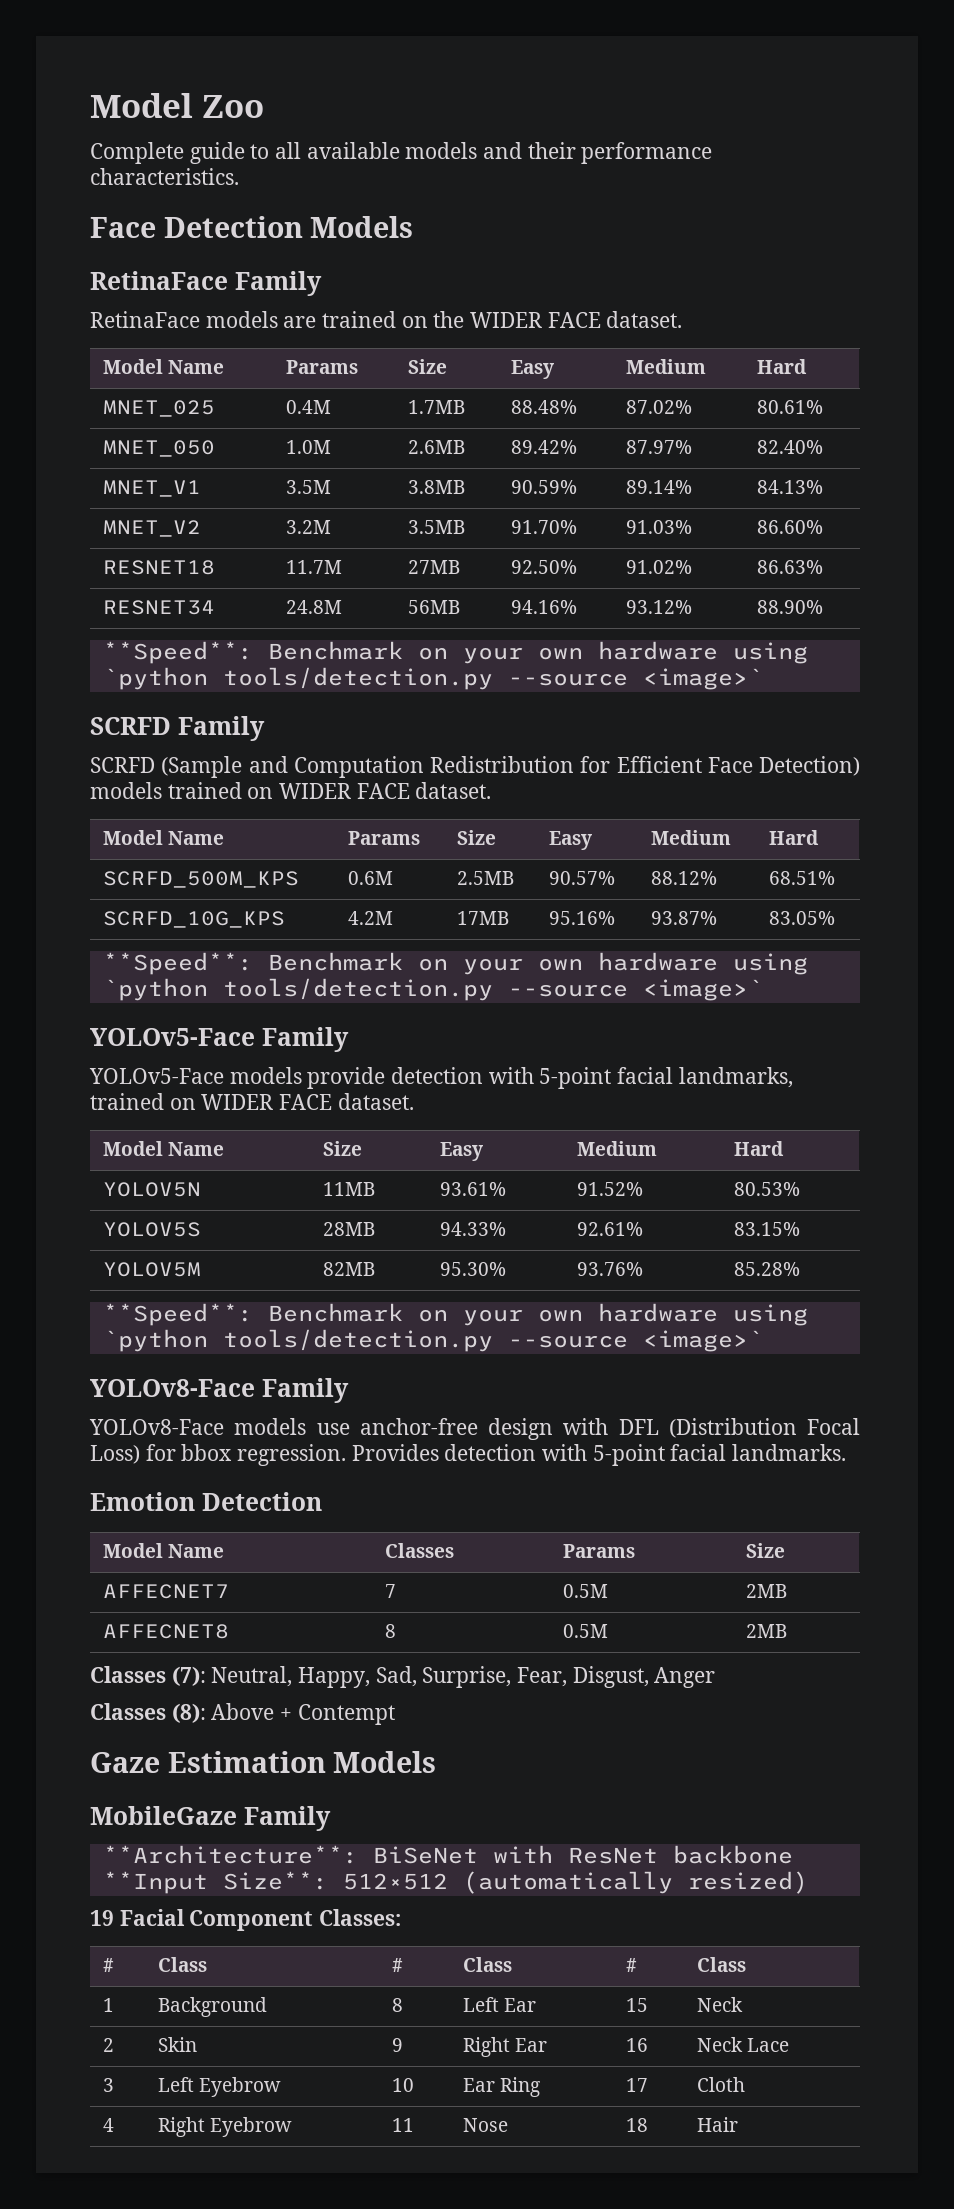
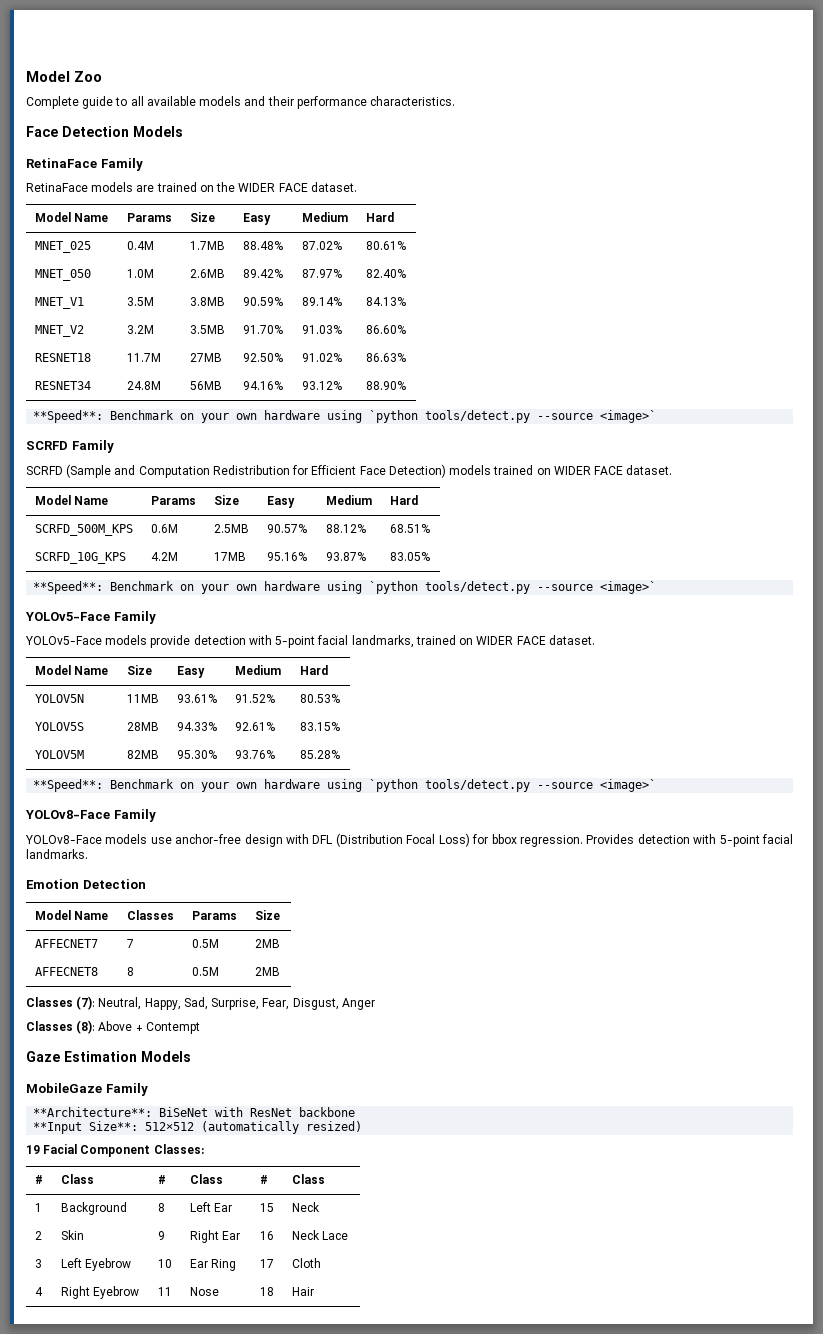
[222,667,493,690] tools/detection.py -> [425,410,531,423] tools/detect.py
[222,978,493,1001] tools/detection.py -> [425,581,531,594] tools/detect.py
[222,1329,493,1352] tools/detection.py -> [425,779,531,792] tools/detect.py

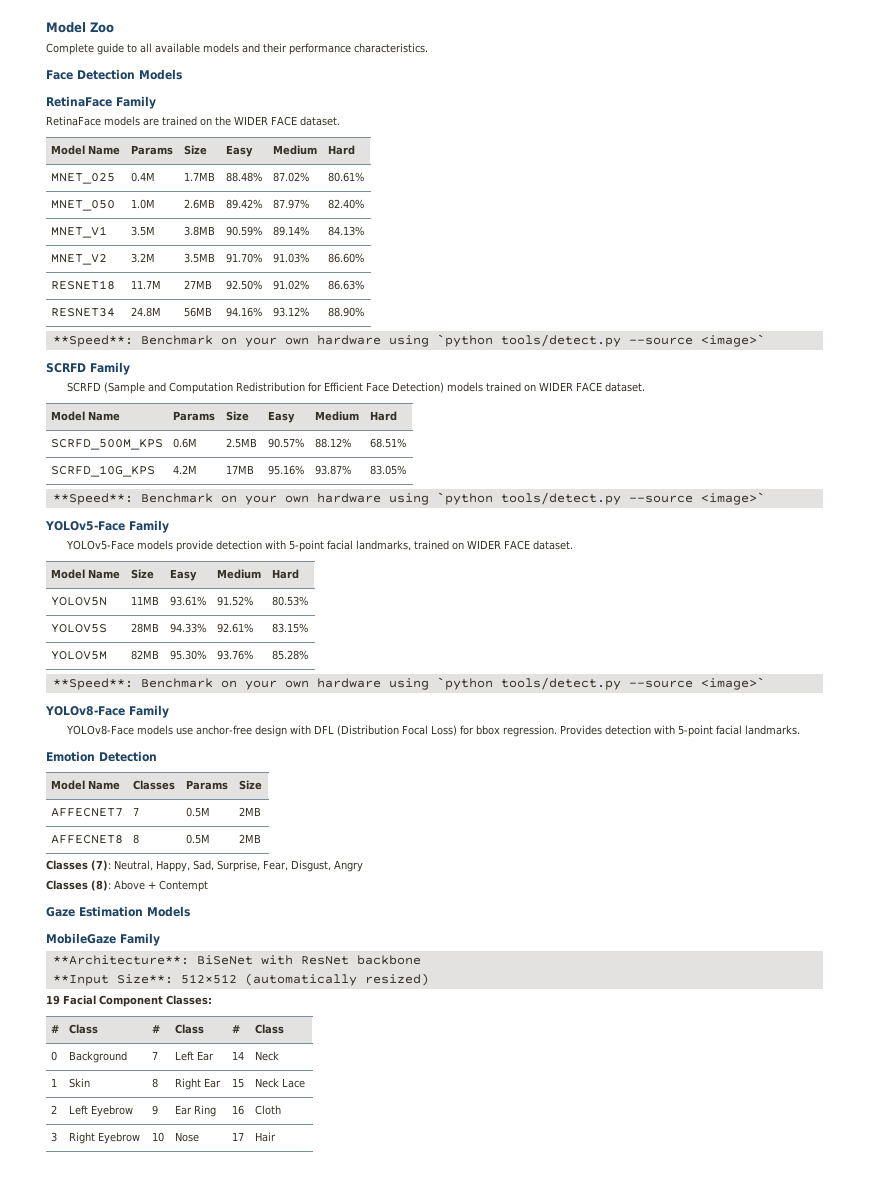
[341,998,375,1010] Anger -> [334,860,363,872] Angry
[34,1203,42,1212] 1 -> [50,1051,57,1061] 0
[157,1203,165,1212] [189,1202,211,1212] | 8 | Left -> [151,1051,158,1060] [174,1051,214,1061] [231,1051,244,1060] [254,1051,279,1061] [50,1078,57,1087] [68,1078,90,1088] [151,1078,158,1088] [174,1078,201,1090] | 7 | Left Ear | 14 | Neck // 1 | Skin | 8 | Right
(320, 1207) none -> [281,1078,305,1088] Lace
[60,1230,84,1240] [157,1231,165,1240] [189,1230,240,1243] [259,1231,274,1240] [291,1230,348,1240] [34,1259,42,1268] | Skin | 9 | Right Ear | 16 | Neck Lace // 3 -> (57, 1109) none
[157,1259,172,1268] 10 -> [151,1105,158,1115] 9
[259,1259,274,1268] 17 -> [231,1105,244,1115] 16
[34,1287,43,1296] 4 -> [50,1132,57,1142] 3
[157,1287,172,1296] 11 -> [151,1132,164,1142] 10
[259,1287,274,1296] 18 -> [231,1132,244,1141] 17

